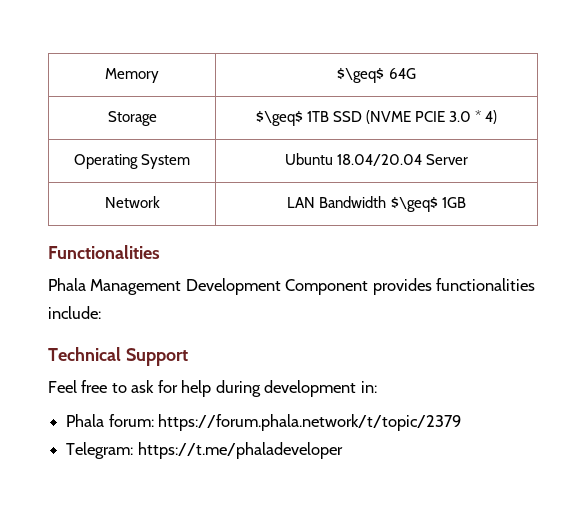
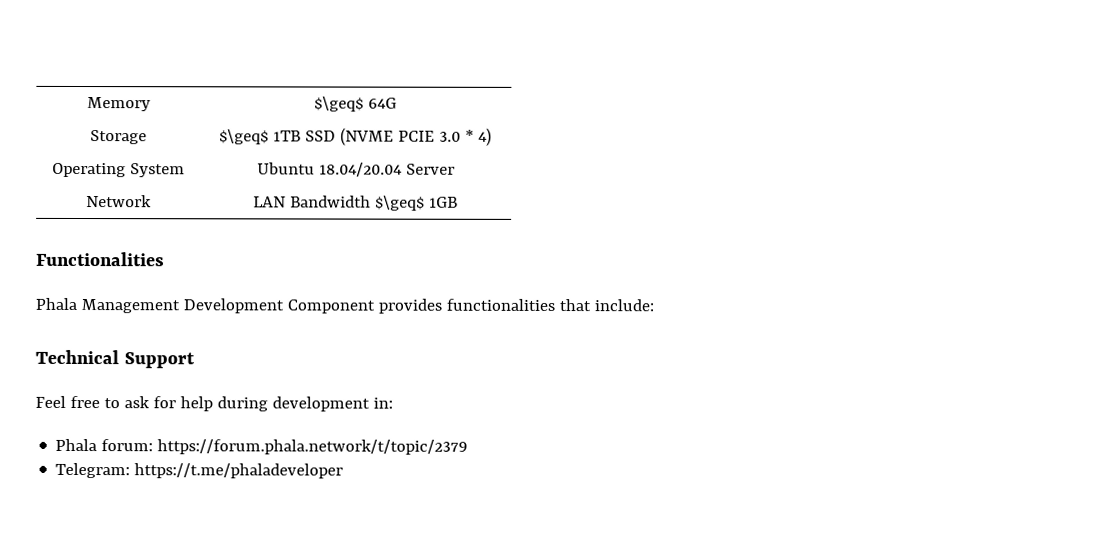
(536, 284) none -> [558,299,591,312] that

